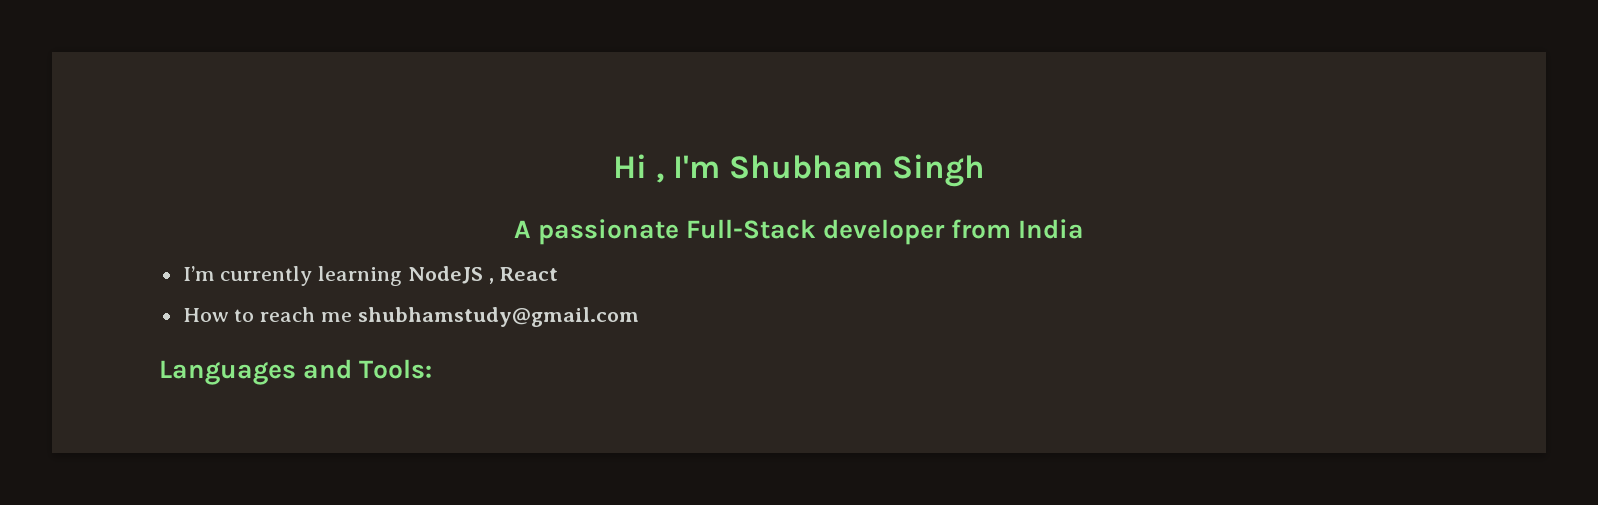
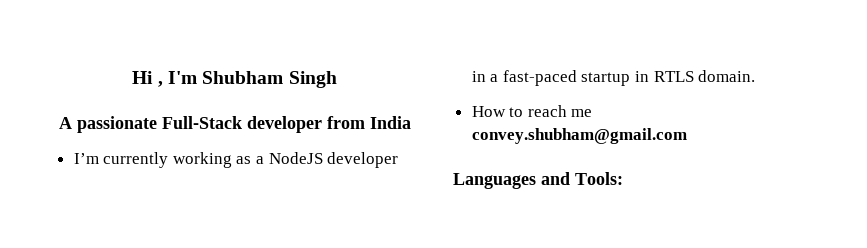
[318,266,558,286] learning NodeJS , React -> [172,152,399,168] [471,70,756,86] working as a NodeJS developer in a fast-paced startup in RTLS domain.
[357,307,639,327] shubhamstudy@gmail.com -> [471,128,687,144] convey.shubham@gmail.com

